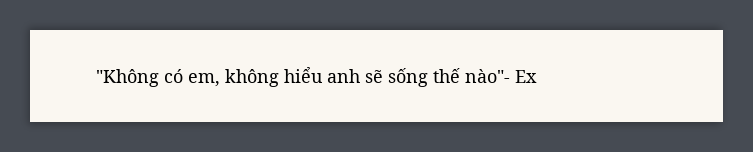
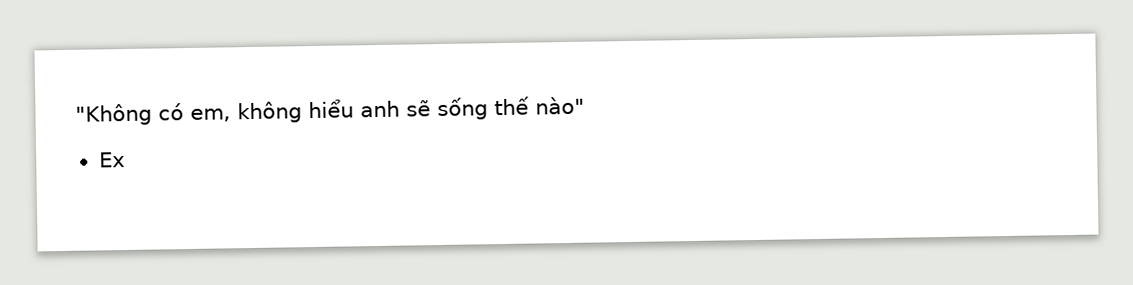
[465,69,510,83] nào"- -> [535,96,585,115] nào" //

